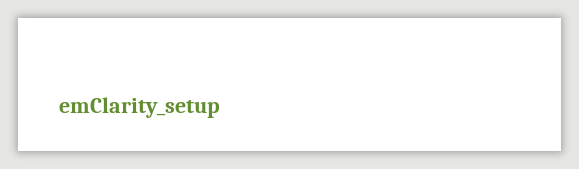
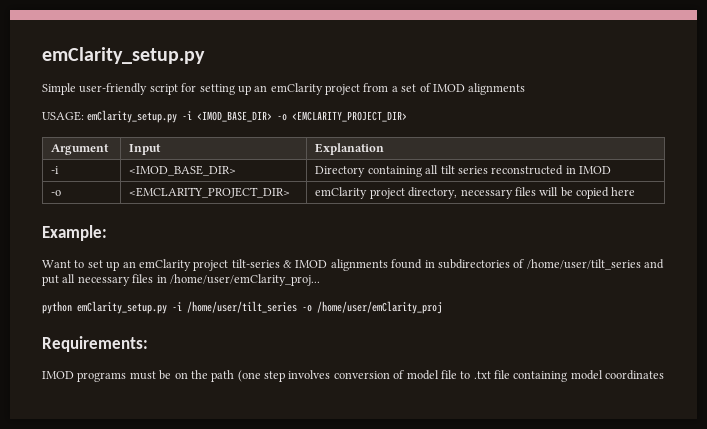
[59,97,220,118] emClarity_setup -> [42,47,205,64] [42,83,526,95] [42,110,408,123] [51,144,110,155] [129,144,162,155] [315,143,385,155] [51,166,60,174] [129,165,237,176] [315,165,612,177] [51,190,62,196] [129,187,291,198] [315,187,636,199] [42,225,107,241] [42,259,664,271] [42,274,320,286] [42,301,442,314] [42,336,148,352] [42,370,665,382] emClarity_setup.py // Simple user-friendly script for setting up an emClarity project from a set of IMOD alignments // USAGE: emClarity_setup.py -i <IMOD_BASE_DIR> -o <EMCLARITY_PROJECT_DIR> // Argument | Input | Explanation // -i | <IMOD_BASE_DIR> | Directory containing all tilt series reconstructed in IMOD // -o | <EMCLARITY_PROJECT_DIR> | emClarity project directory, necessary files will be copied here // Example: // Want to set up an emClarity project tilt-series & IMOD alignments found in subdirectories of /home/user/tilt_series and put all necessary files in /home/user/emClarity_proj... // python emClarity_setup.py -i /home/user/tilt_series -o /home/user/emClarity_proj // Requirements: // IMOD programs must be on the path (one step involves conversion of model file to .txt file containing model coordinates

